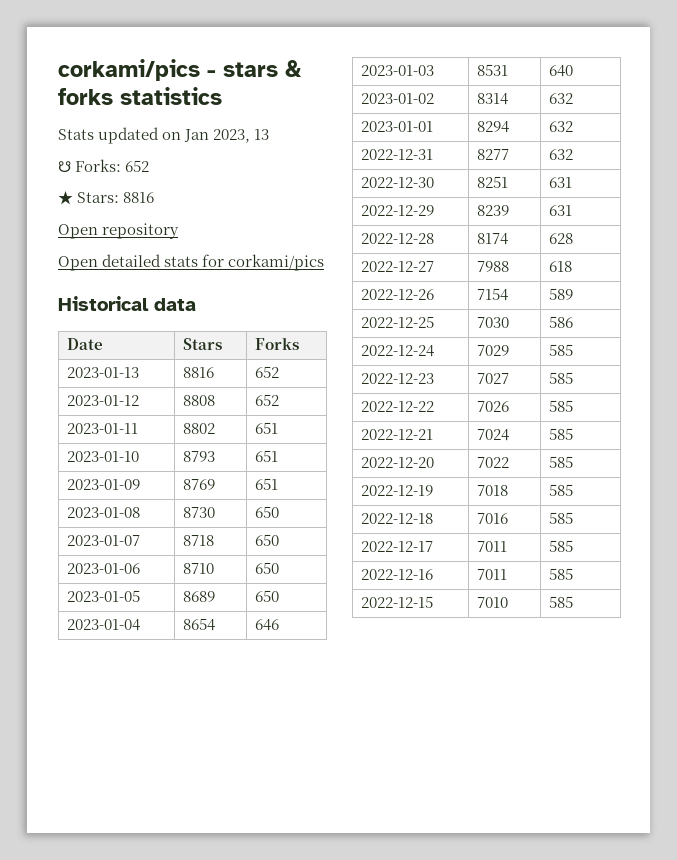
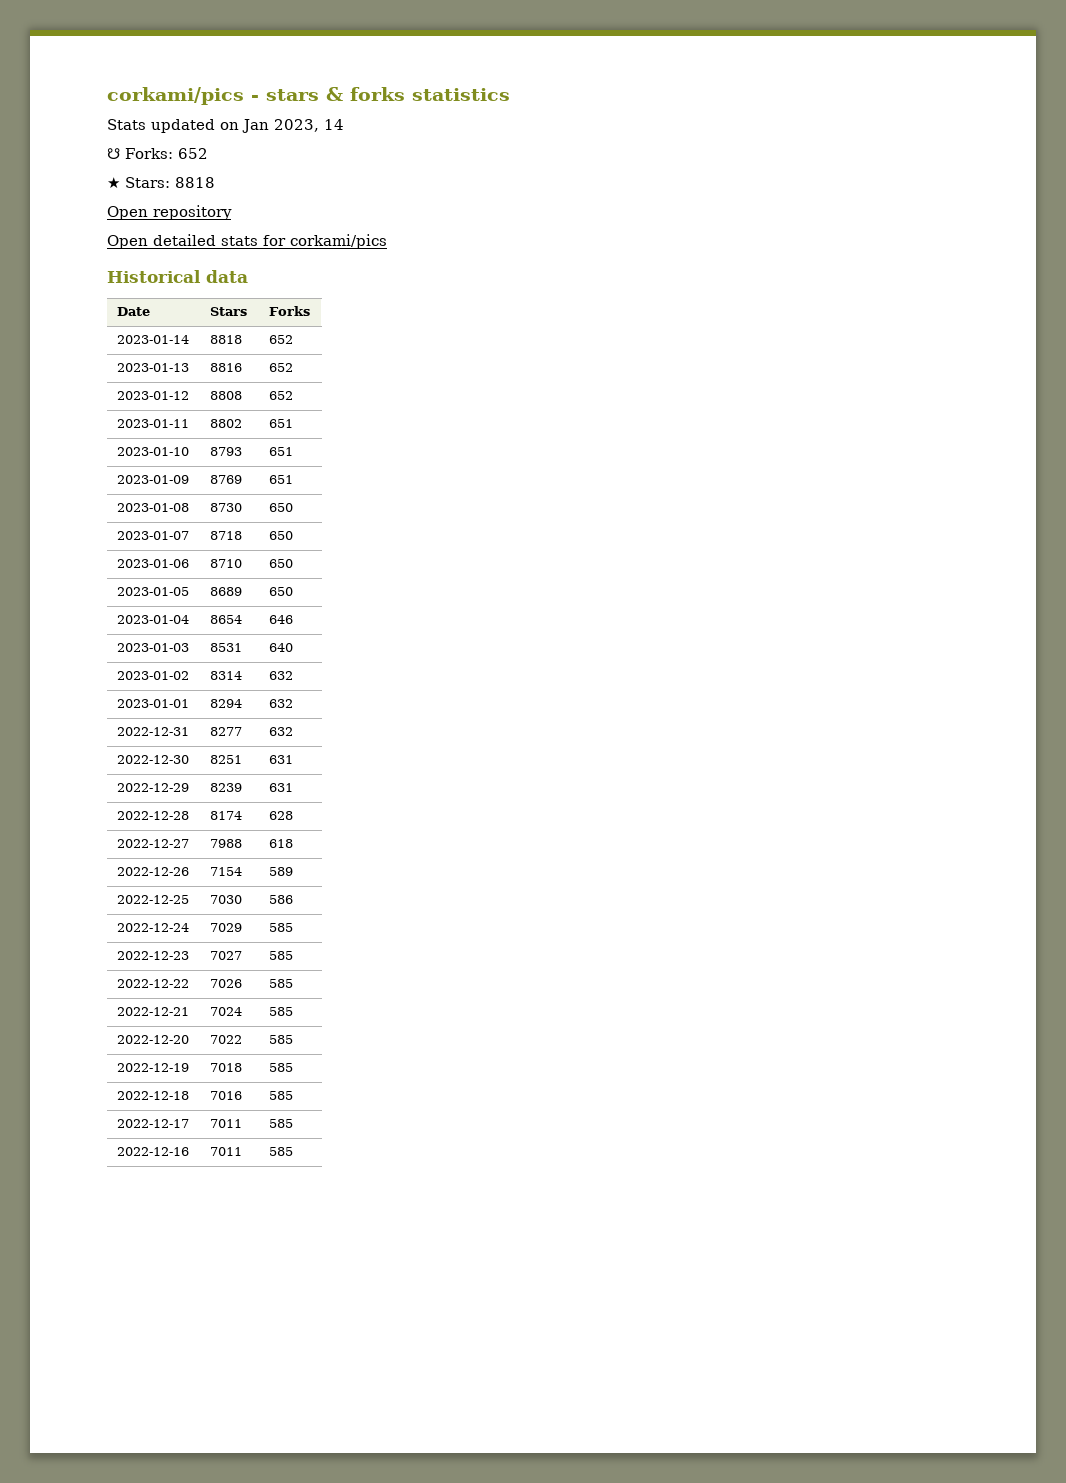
[254,129,270,140] 13 -> [324,119,344,130] 14
[123,192,155,203] 8816 -> [175,177,215,188] 8818
(299, 343) none -> [117,335,190,344] [210,335,243,344] [269,335,294,344] // 2023-01-14 | 8818 | 652
[360,596,433,608] [476,597,508,608] [548,596,573,608] // 2022-12-15 | 7010 | 585 -> (294, 1151) none

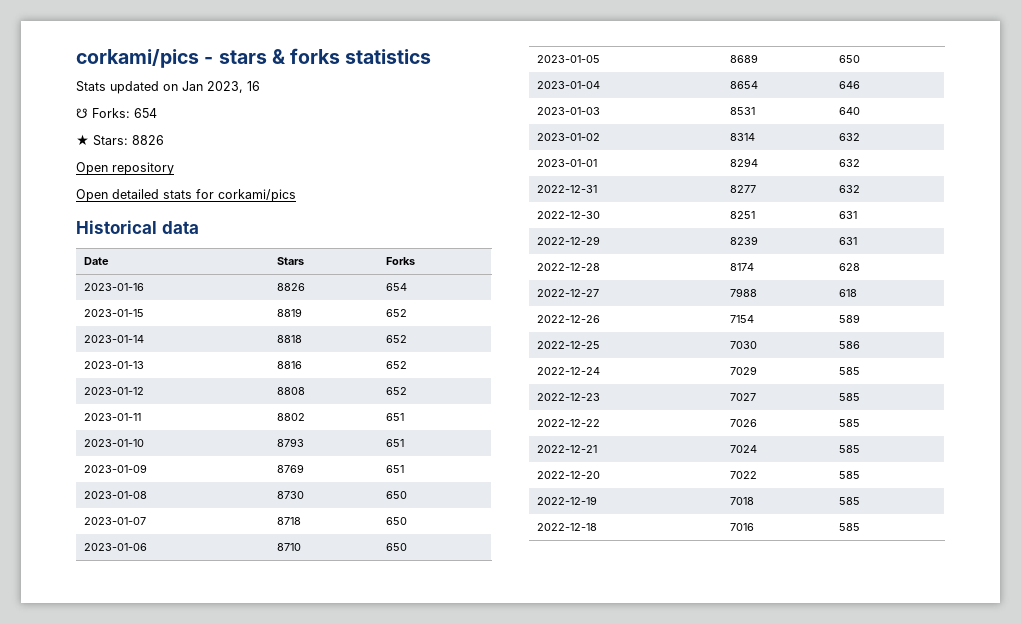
[324,119,344,130] 14 -> [247,81,260,91] 16
[178,148,208,159] 652 -> [134,108,157,118] 654
[175,177,215,188] 8818 -> [132,135,164,145] 8826
(311, 311) none -> [84,283,145,291] [277,283,306,291] [386,283,408,291] [84,309,145,317] [277,308,303,317] [386,309,408,317] // 2023-01-16 | 8826 | 654 // 2023-01-15 | 8819 | 652
[117,1119,190,1128] [210,1119,243,1128] [269,1119,294,1128] [117,1147,190,1156] [210,1147,243,1156] [269,1147,294,1156] // 2022-12-17 | 7011 | 585 // 2022-12-16 | 7011 | 585 -> (861, 527) none

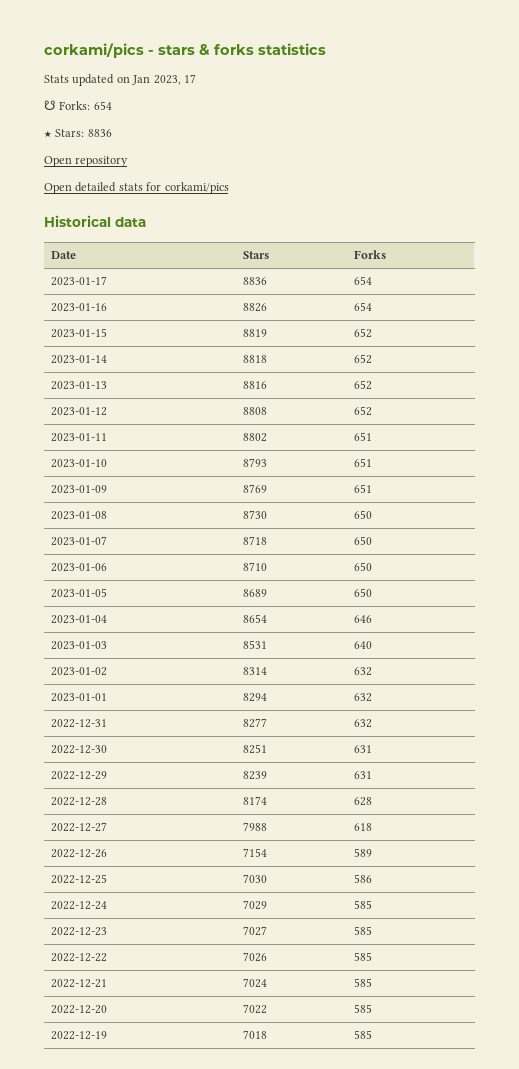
[247,81,260,91] 16 -> [183,74,196,83] 17
[132,135,164,145] 8826 -> [87,129,112,137] 8836
(416, 261) none -> [50,276,107,286] [242,277,267,285] [353,276,372,285] // 2023-01-17 | 8836 | 654
[537,523,598,531] [730,523,755,531] [839,523,861,531] // 2022-12-18 | 7016 | 585 -> (372, 1034) none

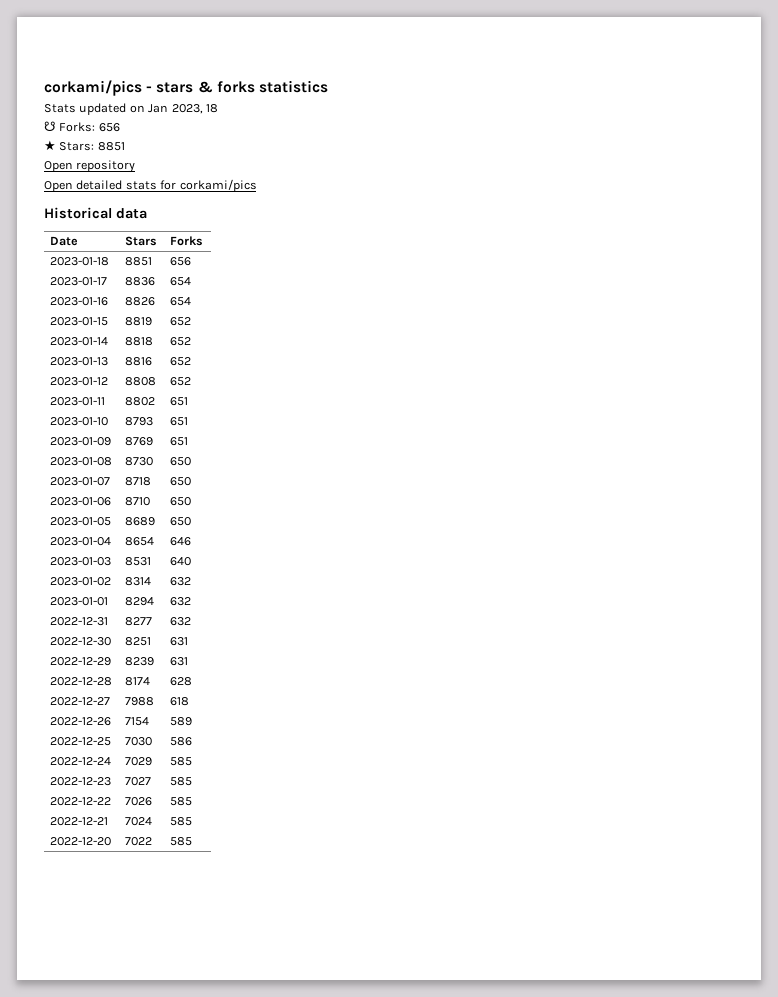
[183,74,196,83] 17 -> [205,104,218,113] 18
[93,101,112,110] 654 -> [98,123,120,132] 656
[87,129,112,137] 8836 -> [97,142,125,151] 8851
(386, 254) none -> [50,257,110,266] [125,257,153,266] [170,257,192,266] // 2023-01-18 | 8851 | 656
[50,1031,107,1040] [242,1030,267,1039] [353,1030,372,1039] // 2022-12-19 | 7018 | 585 -> (193, 841) none

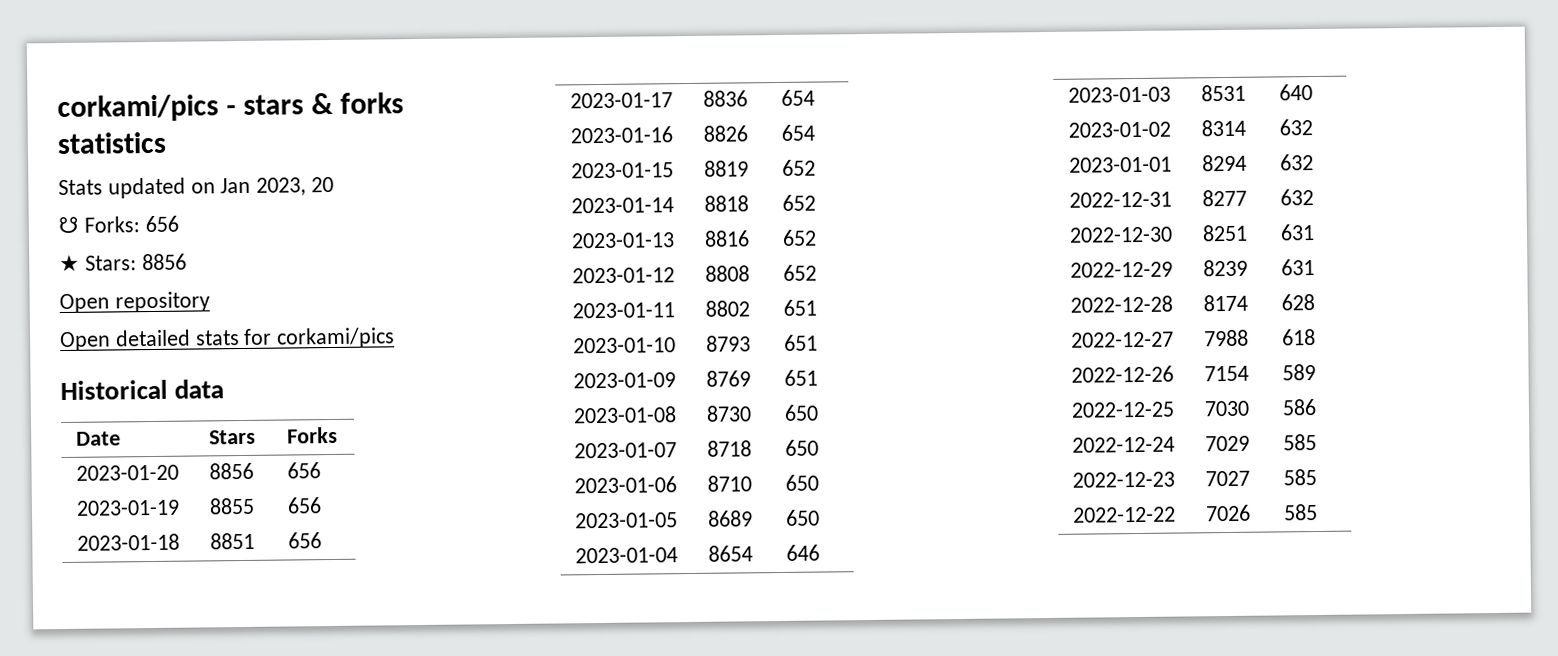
[205,104,218,113] 18 -> [311,176,335,193] 20
[97,142,125,151] 8851 -> [141,253,187,271] 8856
(204, 241) none -> [76,464,180,481] [209,462,255,480] [287,462,322,479] [76,499,181,516] [209,497,256,515] [287,497,323,514] // 2023-01-20 | 8856 | 656 // 2023-01-19 | 8855 | 656
[50,817,109,826] [125,817,153,826] [170,817,193,826] [50,837,112,846] [125,837,153,846] [170,837,193,846] // 2022-12-21 | 7024 | 585 // 2022-12-20 | 7022 | 585 -> (1319, 512) none

